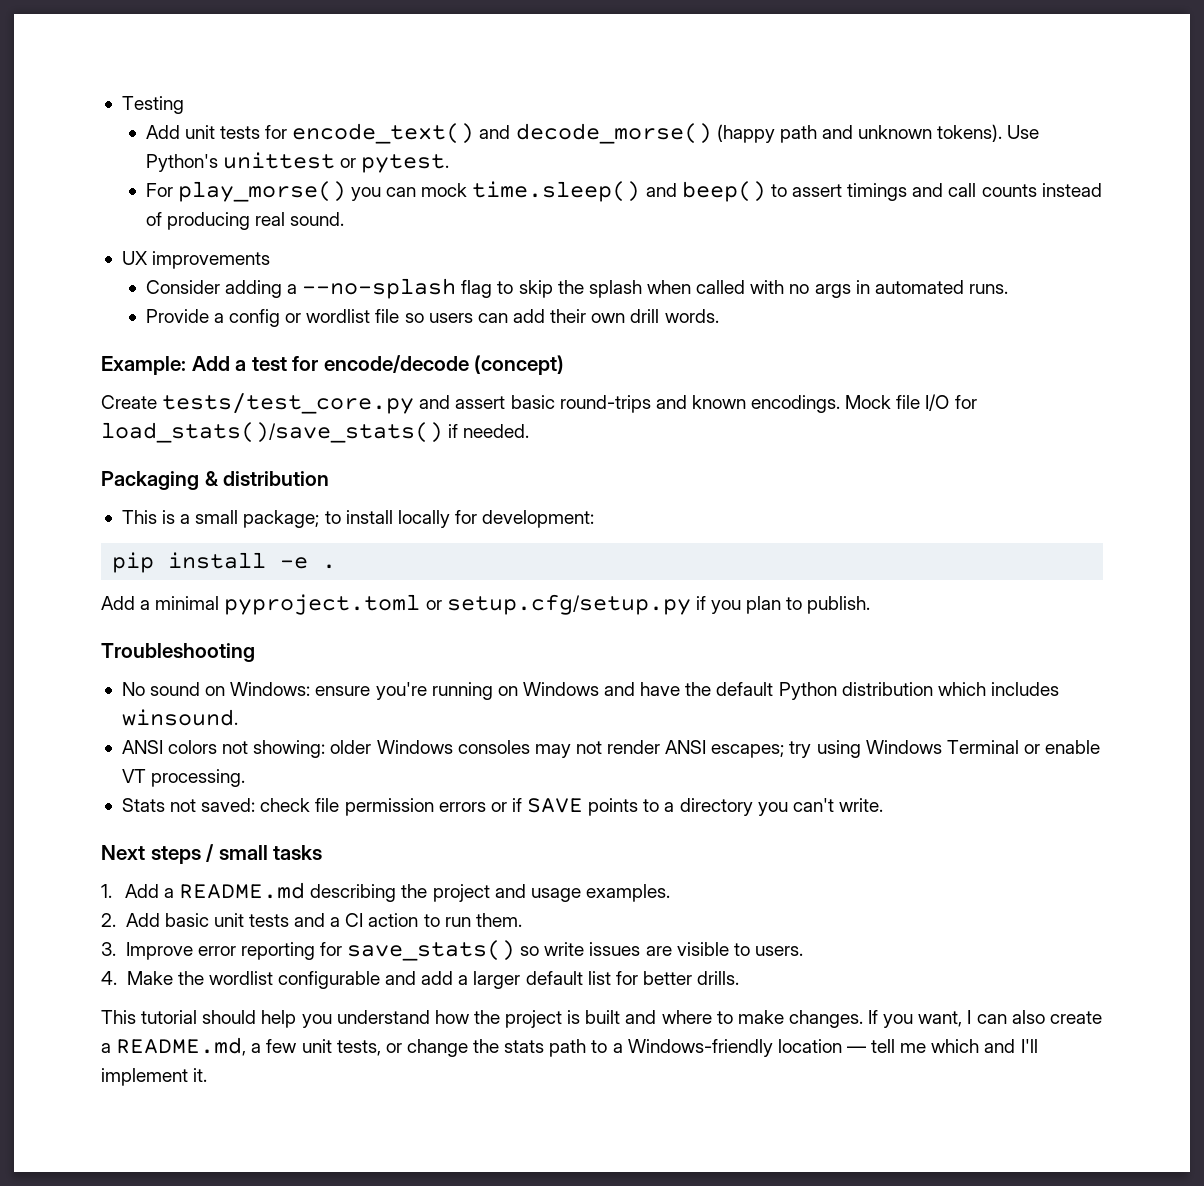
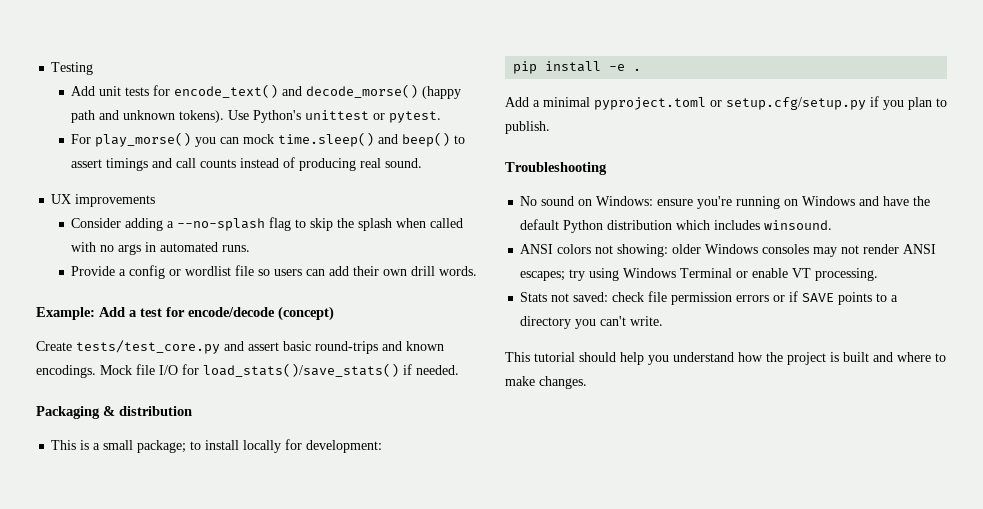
[101,844,323,864] [101,882,670,902] [101,913,522,927] [101,940,803,961] [101,971,740,989] // Next steps / small tasks // 1. Add a README.md describing the project and usage examples. // 2. Add basic unit tests and a CI action to run them. // 3. Improve error reporting for save_stats() so write issues are visible to users. // 4. Make the wordlist configurable and add a larger default list for better drills. -> (664, 321) none
[868,1010,1102,1028] [101,1037,1038,1057] [101,1068,208,1086] If you want, I can also create a README.md, a few unit tests, or change the stats path to a Windows-friendly location — tell me which and I'll implement it. -> (587, 382) none

